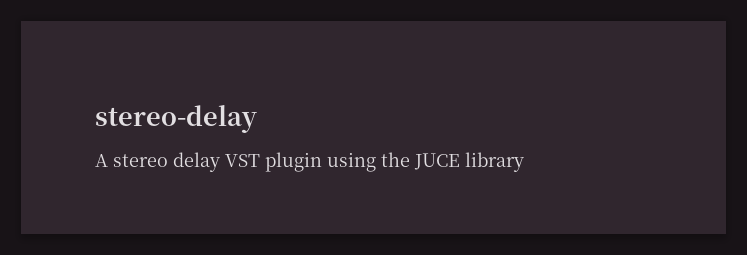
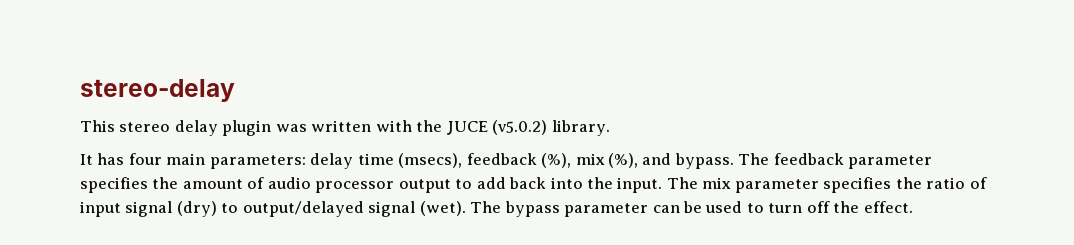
[95,154,108,167] A -> [80,120,115,132] This
[225,152,524,172] VST plugin using the JUCE library -> [222,120,610,136] [80,153,933,169] [80,177,987,193] [80,201,913,217] plugin was written with the JUCE (v5.0.2) library. // It has four main parameters: delay time (msecs), feedback (%), mix (%), and bypass. The feedback parameter specifies the amount of audio processor output to add back into the input. The mix parameter specifies the ratio of input signal (dry) to output/delayed signal (wet). The bypass parameter can be used to turn off the effect.

